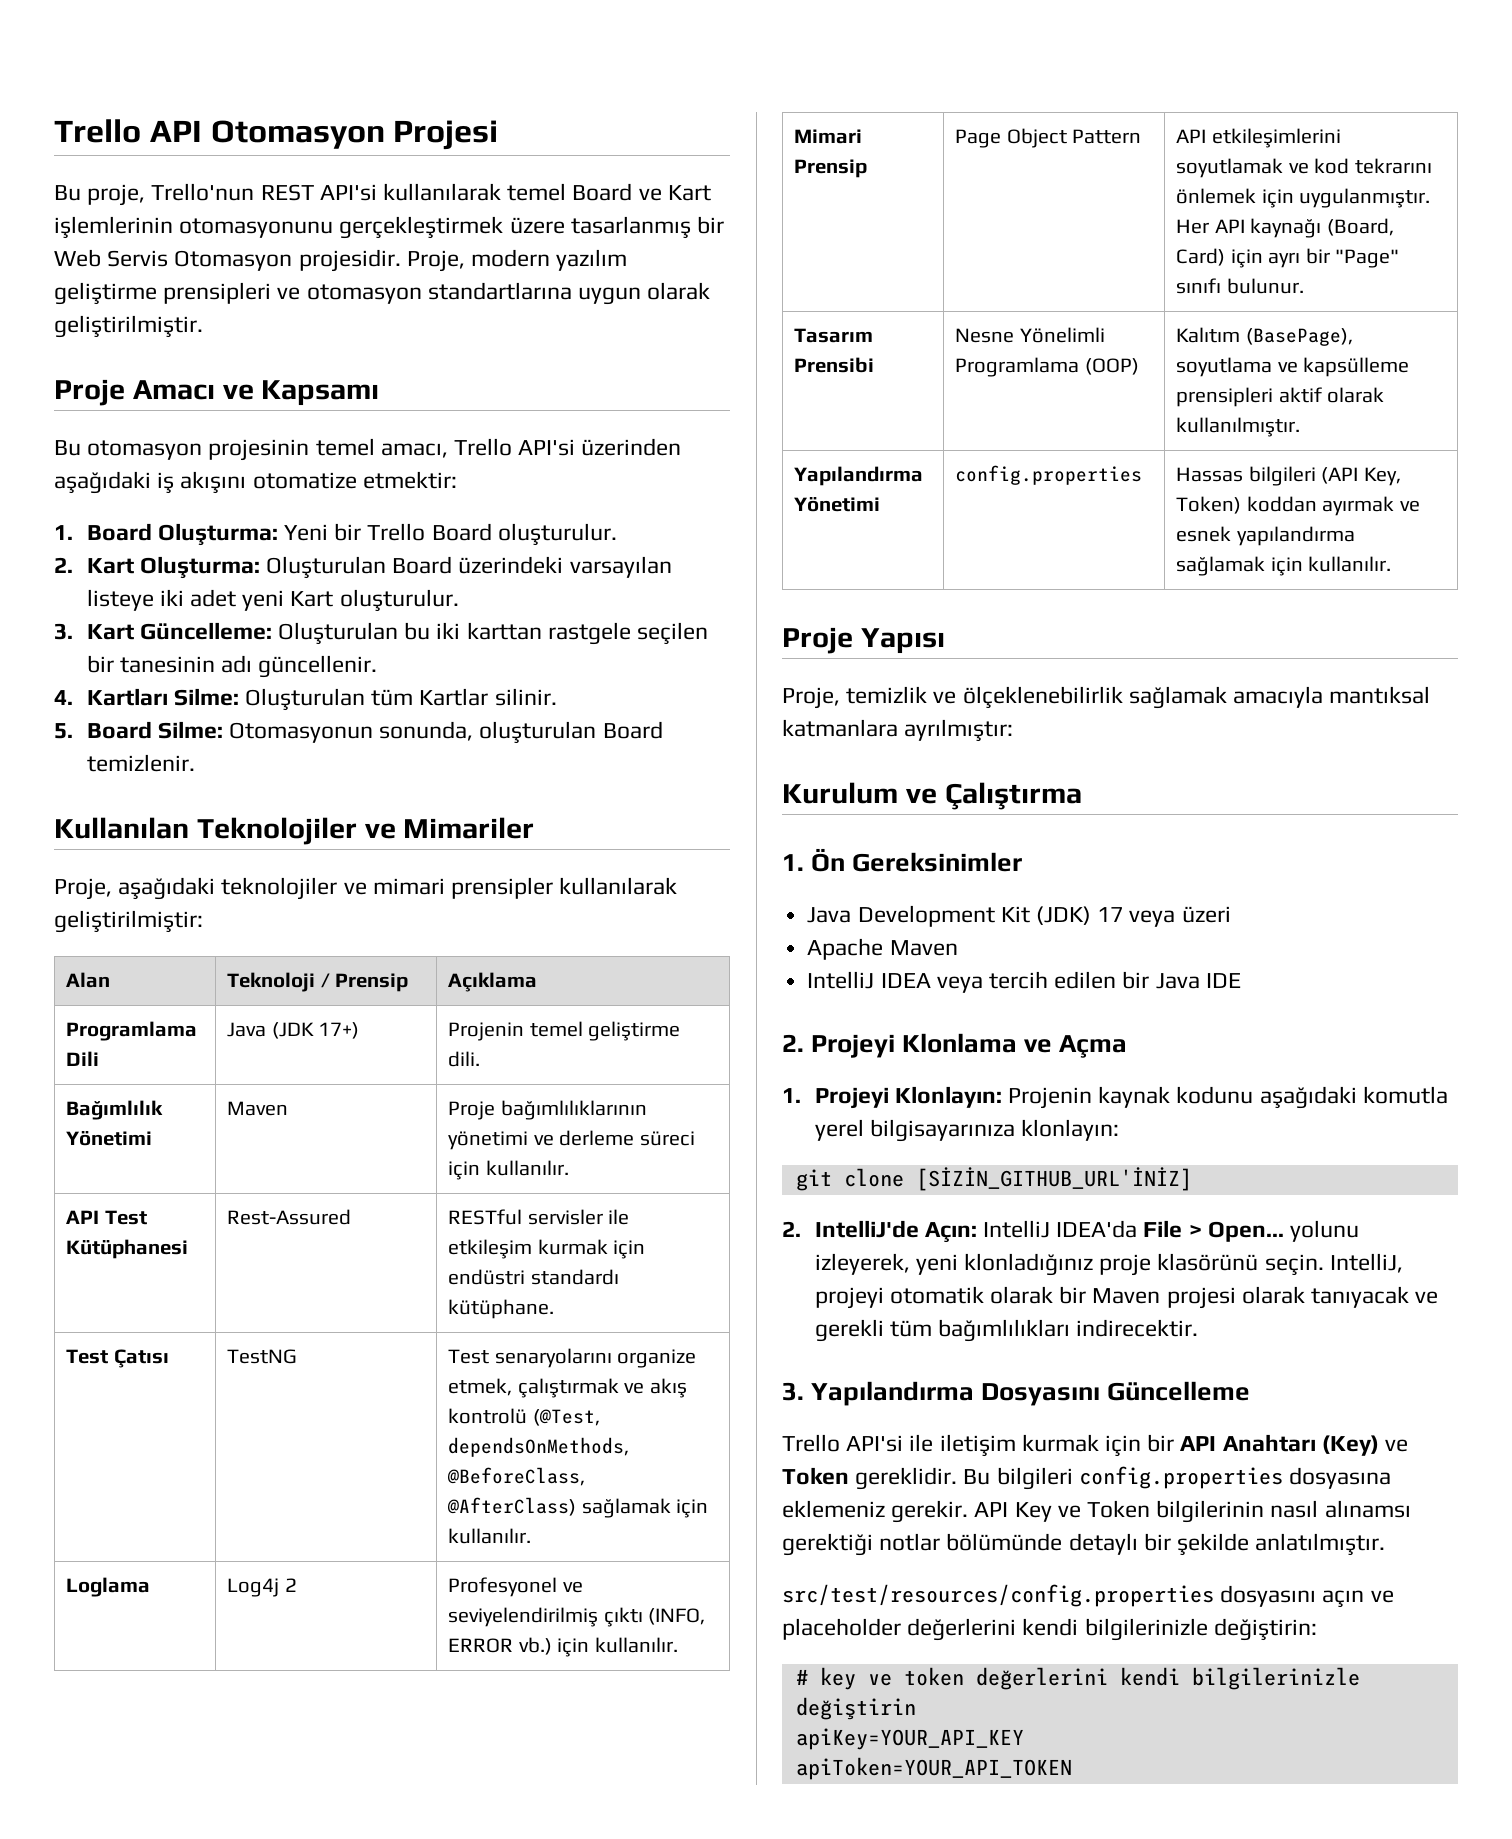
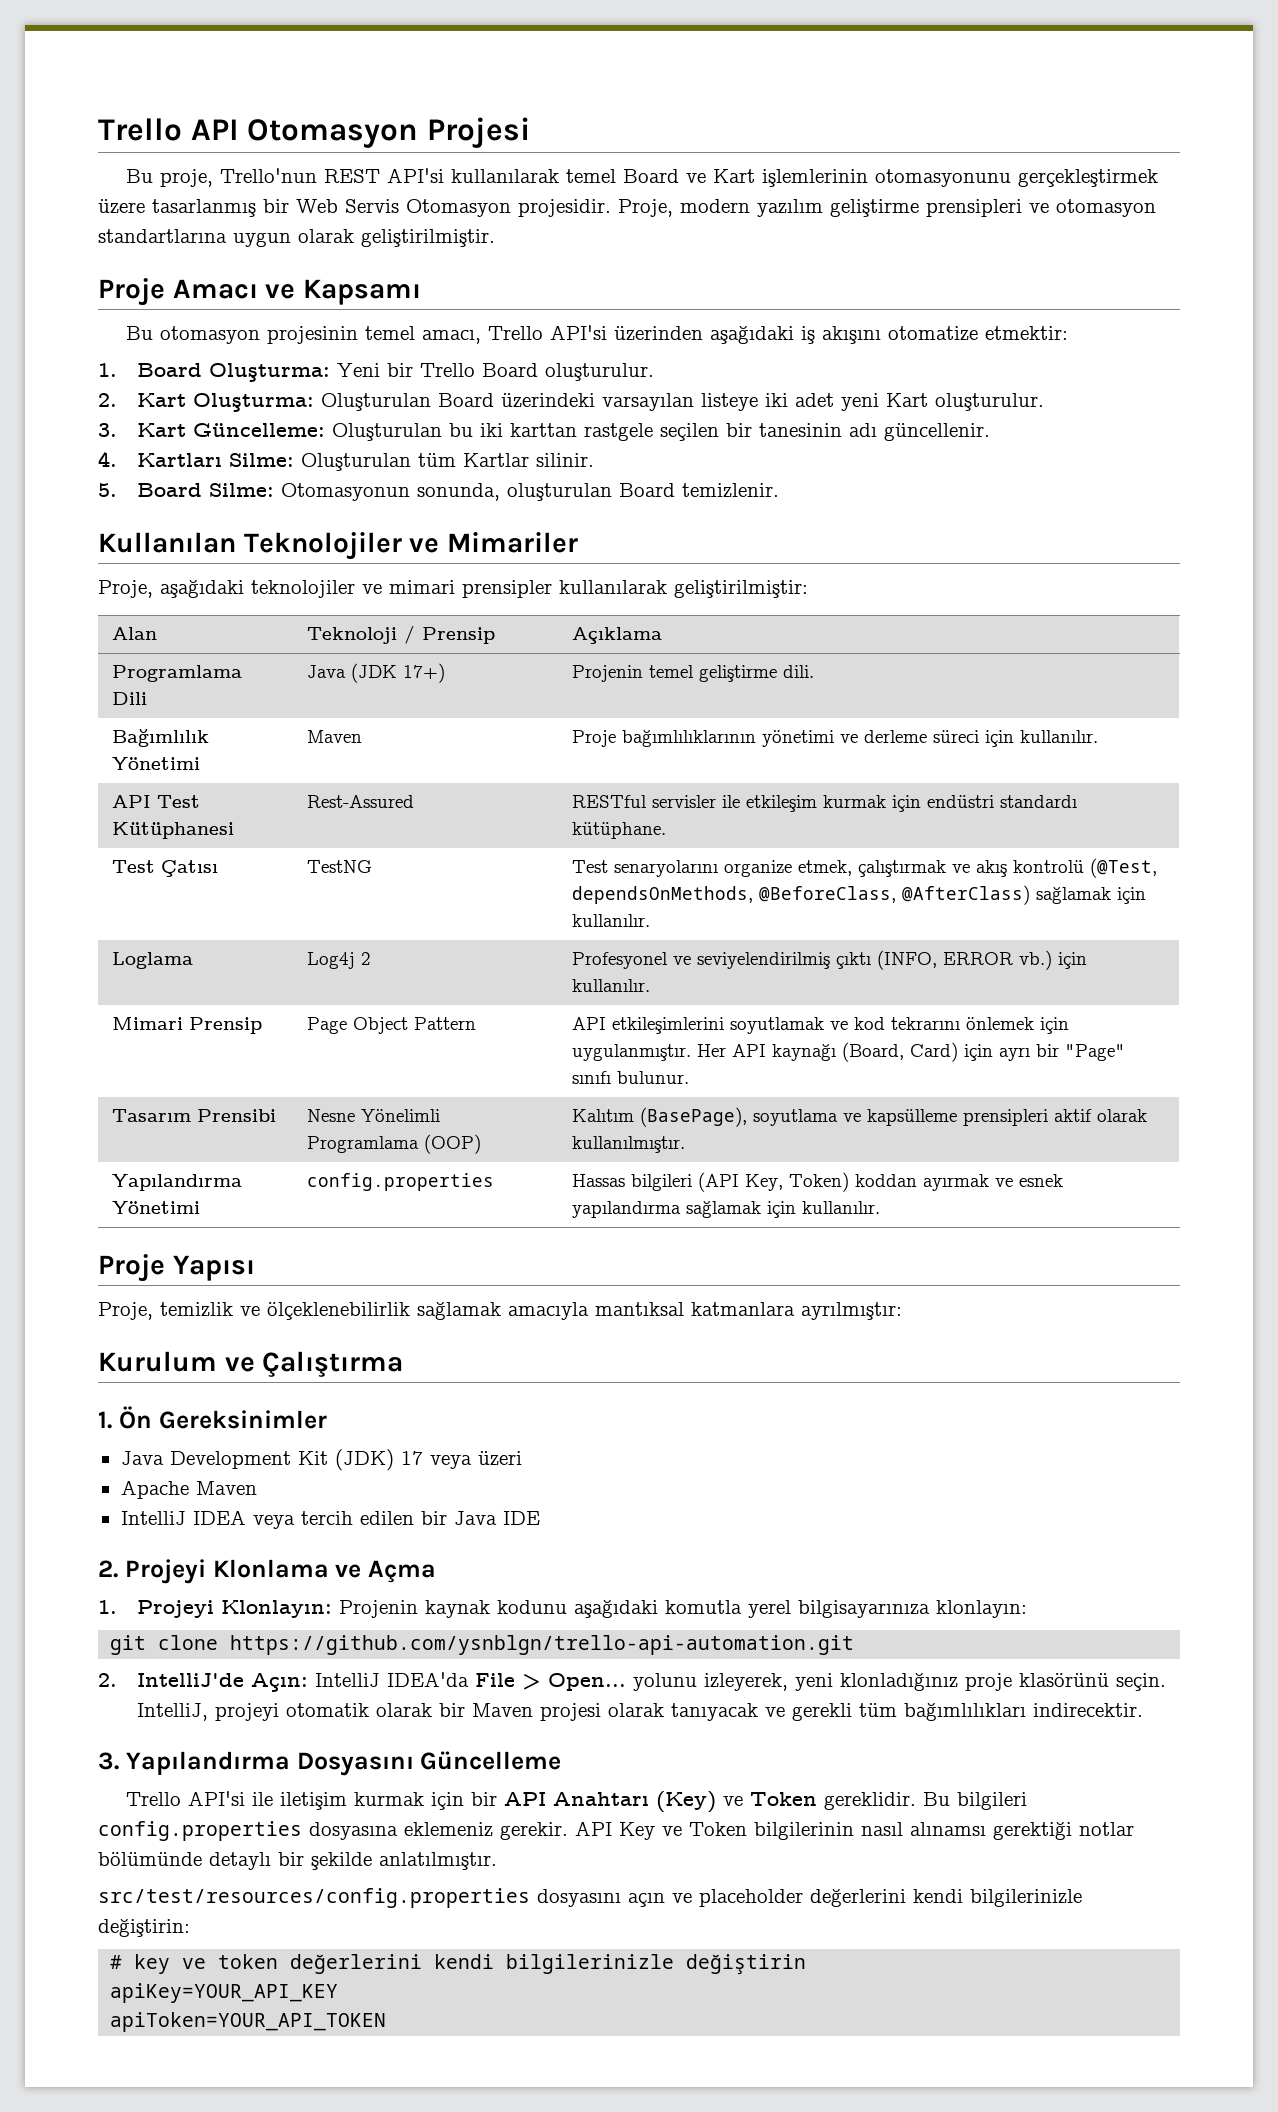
[915,1167,1192,1191] [SİZİN_GITHUB_URL'İNİZ] -> [230,1635,855,1655] https://github.com/ysnblgn/trello-api-automation.git

